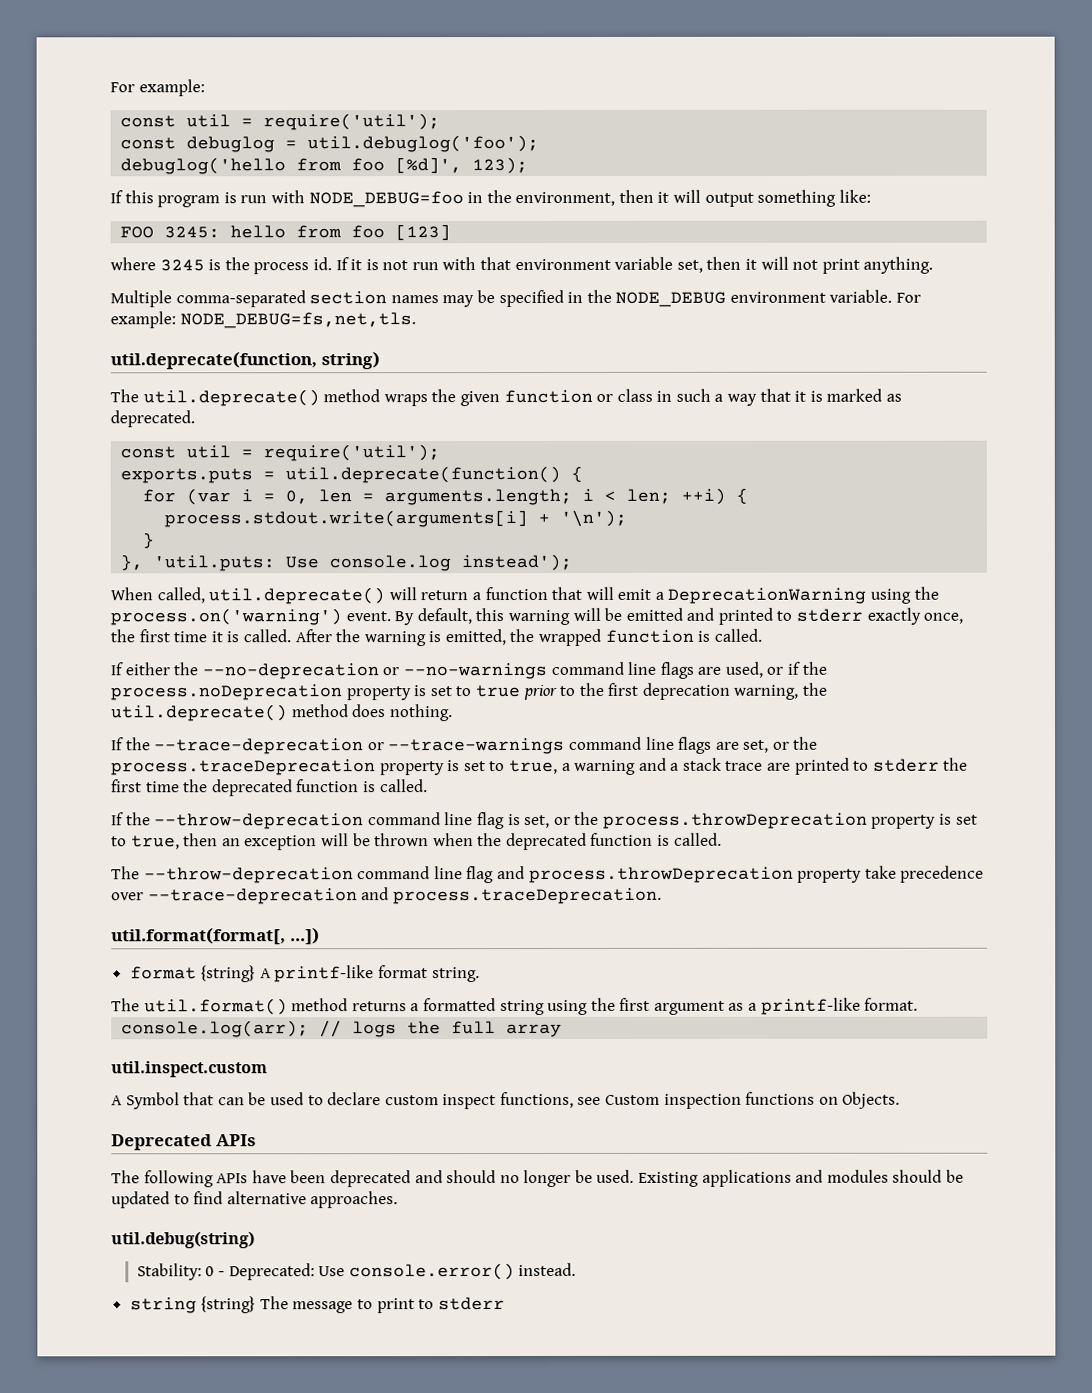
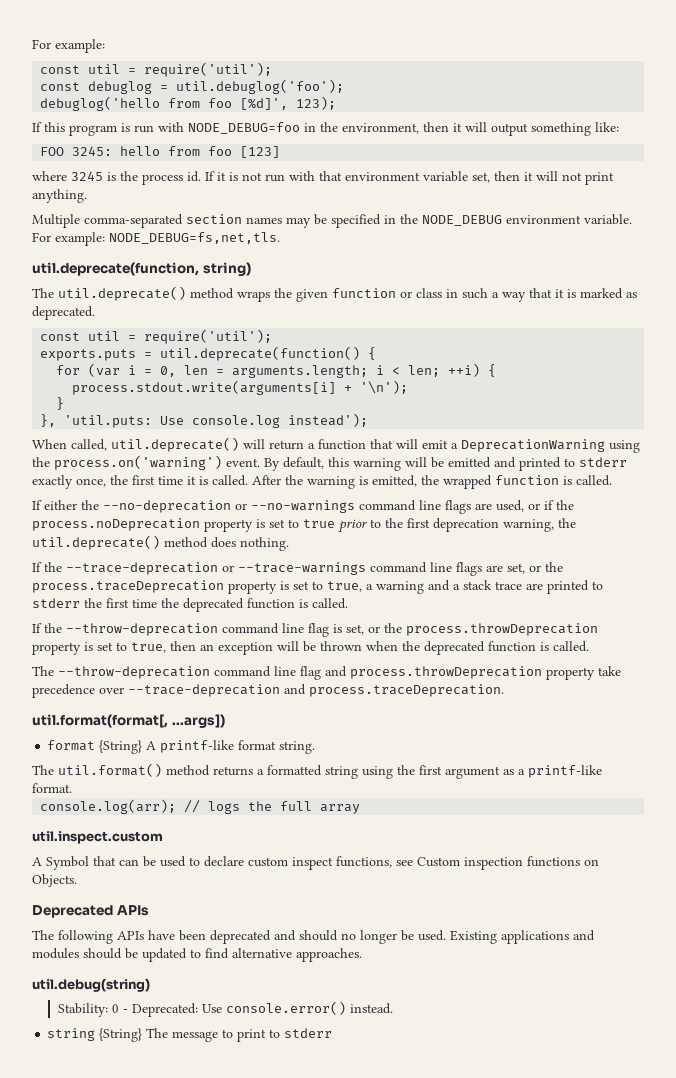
[289,927,320,946] [129,965,257,983] ...]) // format {string} -> [171,714,225,728] [47,740,143,754] ...args]) // format {String}
[200,1296,257,1314] {string} -> [99,1028,143,1042] {String}

